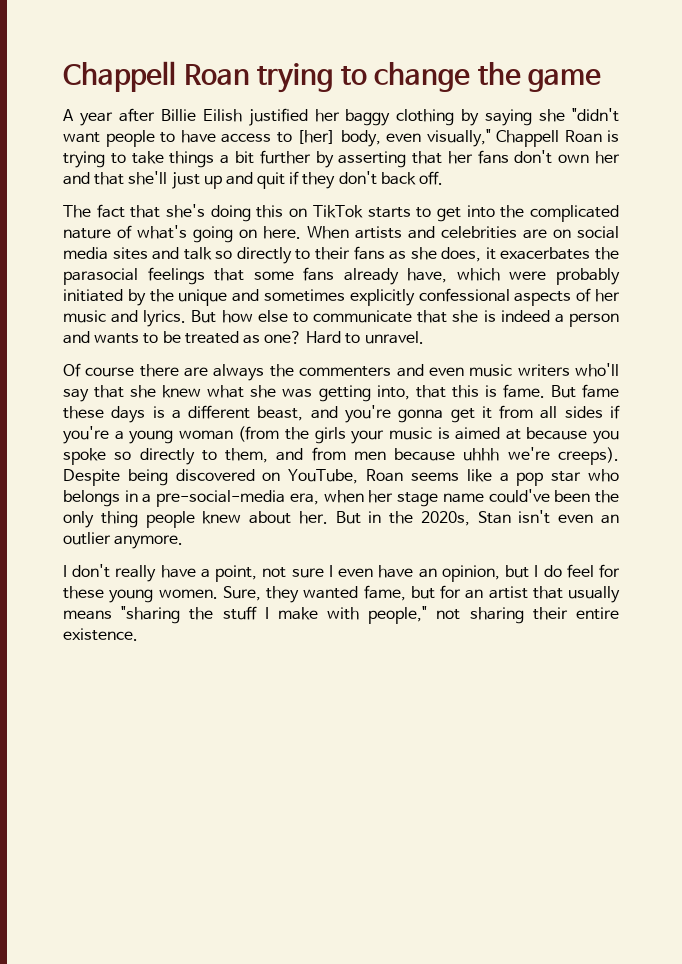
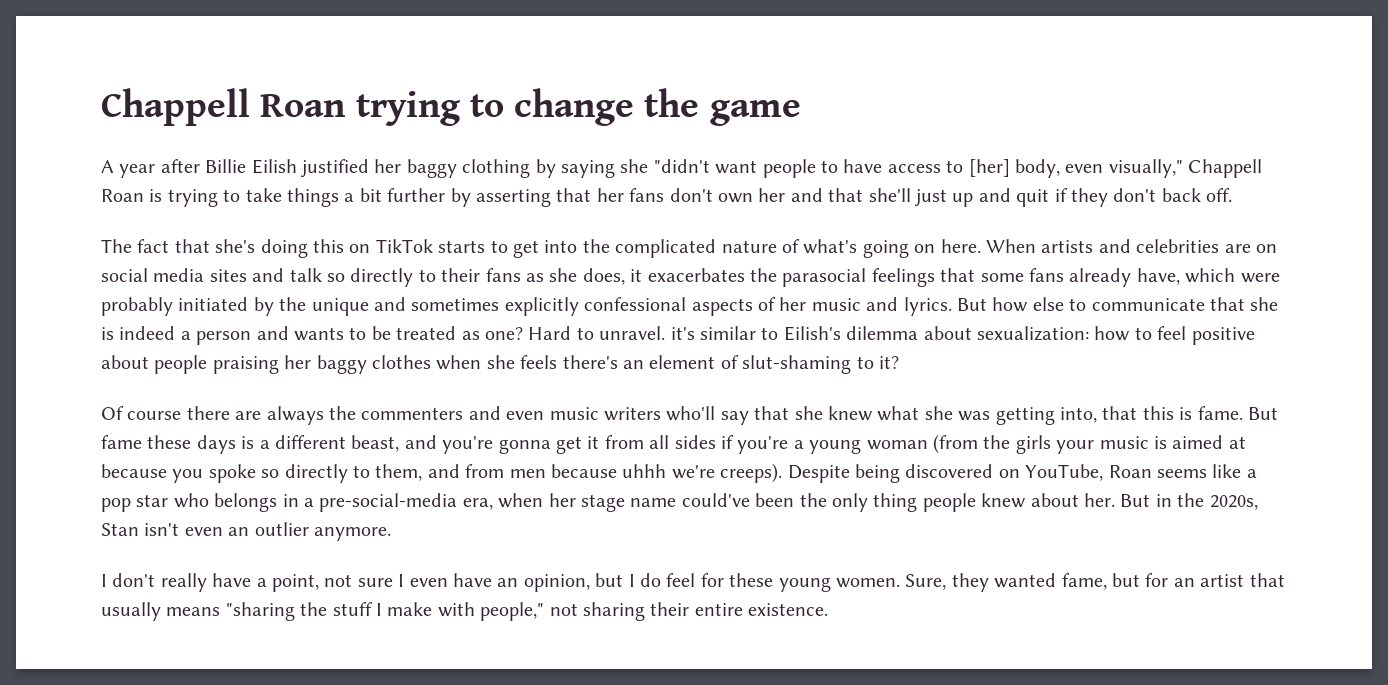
(424, 337) none -> [670,326,1255,345] [101,355,899,374] it's similar to Eilish's dilemma about sexualization: how to feel positive about people praising her baggy clothes when she feels there's an element of slut-shaming to it?

